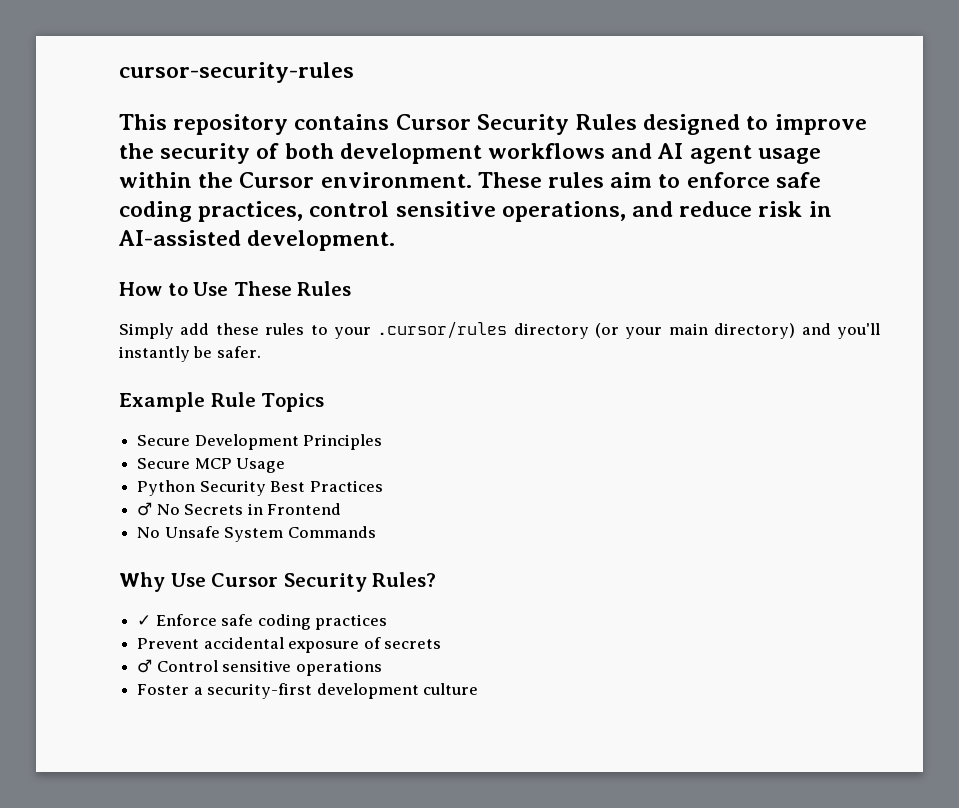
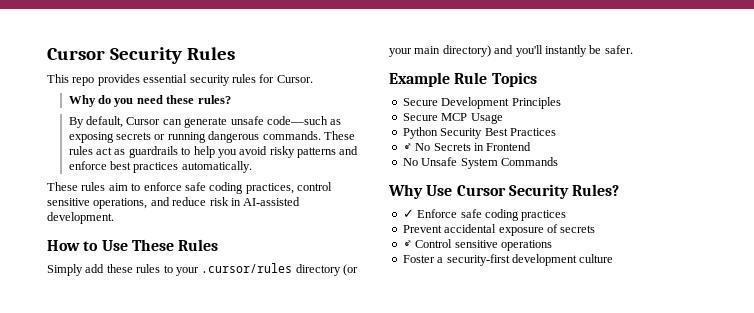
[119,62,354,83] [119,114,390,135] cursor-security-rules // This repository contains -> (47, 54) none
[643,114,867,135] [119,143,821,164] [119,172,472,188] designed to improve the security of both development workflows and AI agent usage within the Cursor environment. -> [47,74,313,86] [68,95,231,107] [68,116,342,128] [68,131,355,143] [68,146,359,158] [68,161,252,173] // This repo provides essential security rules for Cursor. // Why do you need these rules? // By default, Cursor can generate unsafe code—such as exposing secrets or running dangerous commands. These rules act as guardrails to help you avoid risky patterns and enforce best practices automatically. //

